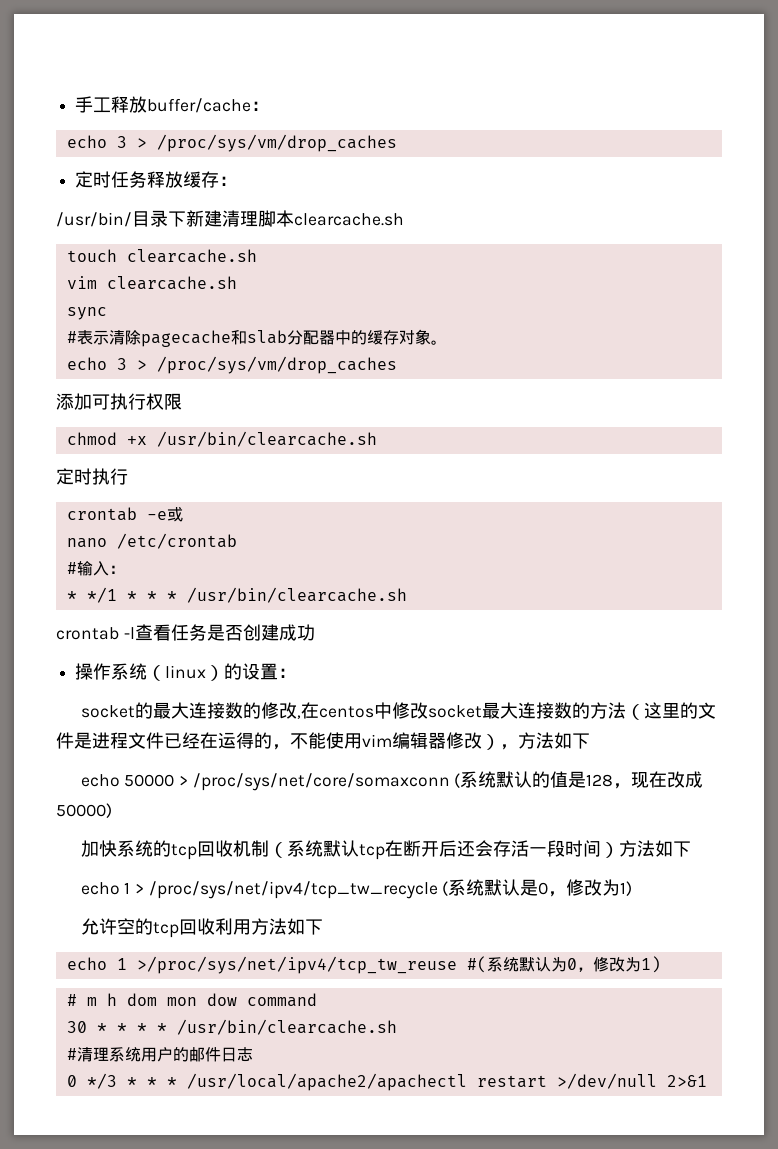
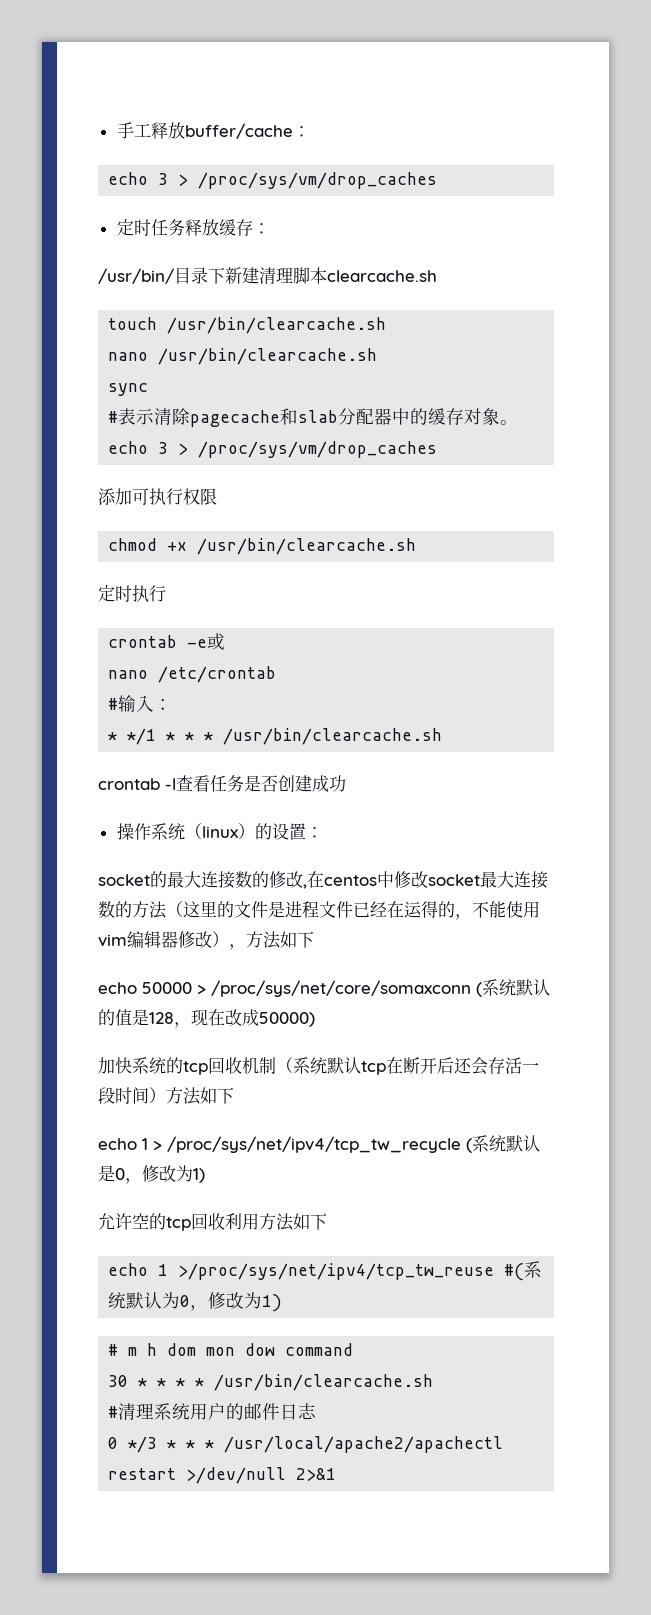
[126,249,257,263] [66,276,237,290] clearcache.sh // vim clearcache.sh -> [167,317,387,334] [108,348,378,365] /usr/bin/clearcache.sh // nano /usr/bin/clearcache.sh

